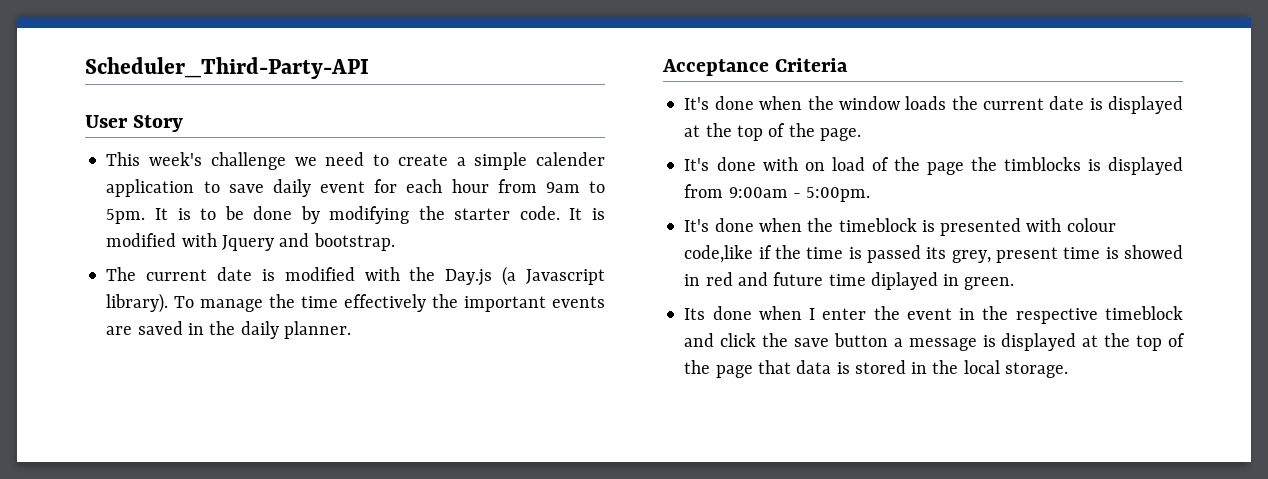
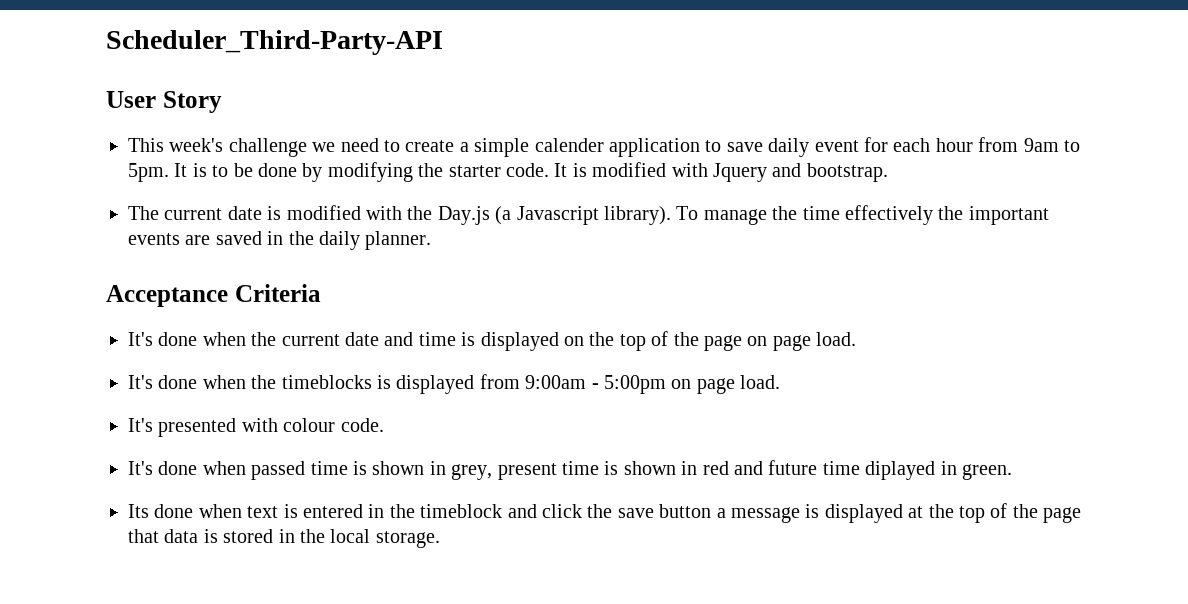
[838,96,1184,114] [684,123,861,141] [684,157,1081,175] window loads the current date is displayed at the top of the page. // It's done with on load of the page the timblocks -> [281,331,857,351] [128,375,372,389] current date and time is displayed on the top of the page on page load. // It's done when the timeblocks
[806,187,871,202] [684,218,1116,236] [684,245,947,263] 5:00pm. // It's done when the timeblock is presented with colour code,like if the time is passed its -> [603,375,781,394] [128,418,384,437] [128,461,446,480] 5:00pm on page load. // It's presented with colour code. // It's done when passed time is shown in
[1124,245,1183,259] showed -> [623,461,676,475] shown
[809,306,1098,324] I enter the event in the respective -> [247,504,415,518] text is entered in the

